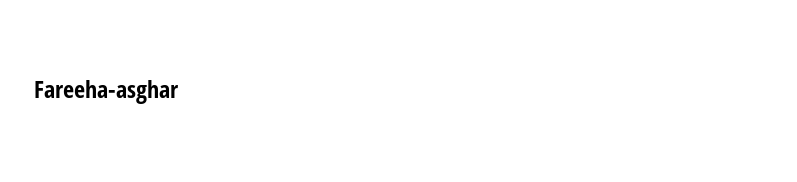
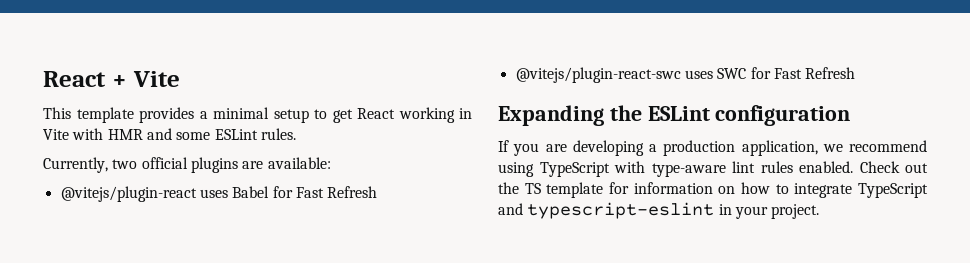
[34,80,179,104] Fareeha-asghar -> [43,71,180,87] [43,107,472,123] [43,128,296,140] [43,157,331,173] [60,186,378,202] [515,67,856,83] [498,105,851,126] [498,140,927,156] [498,161,928,177] [498,182,928,198] [498,202,820,219] React + Vite // This template provides a minimal setup to get React working in Vite with HMR and some ESLint rules. // Currently, two official plugins are available: // @vitejs/plugin-react uses Babel for Fast Refresh // @vitejs/plugin-react-swc uses SWC for Fast Refresh // Expanding the ESLint configuration // If you are developing a production application, we recommend using TypeScript with type-aware lint rules enabled. Check out the TS template for information on how to integrate TypeScript and typescript-eslint in your project.

